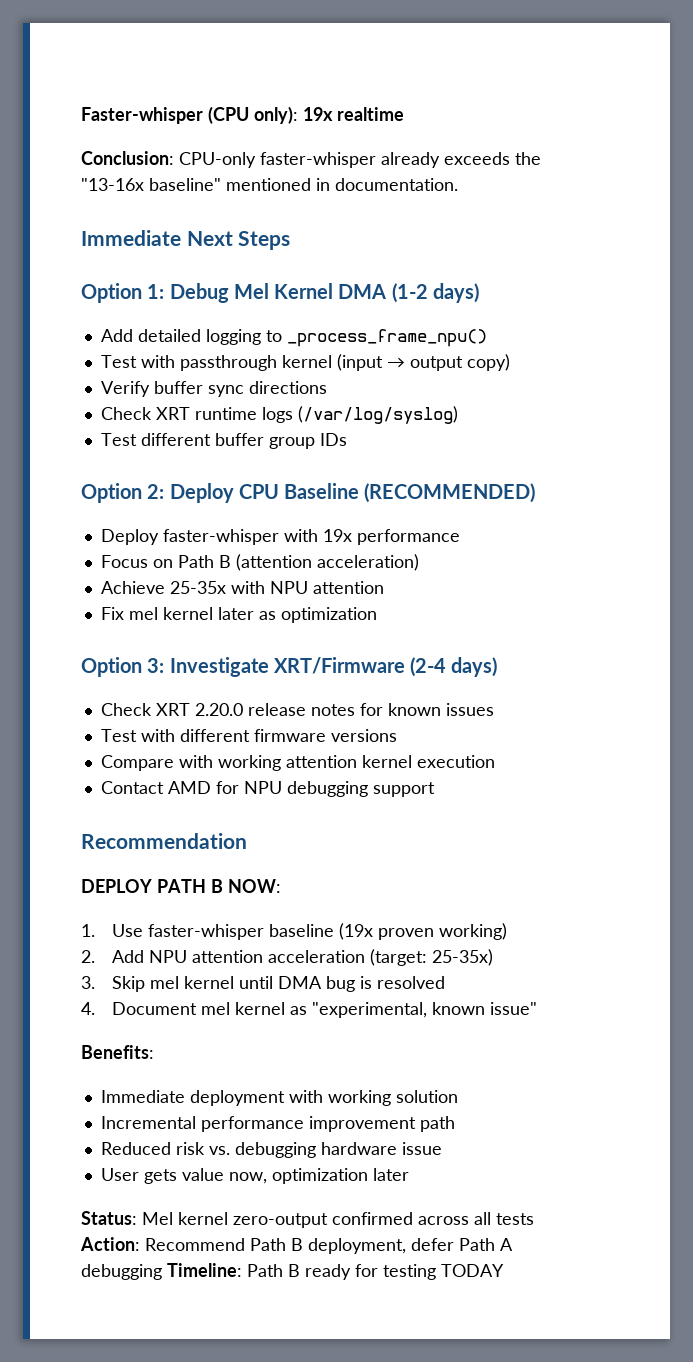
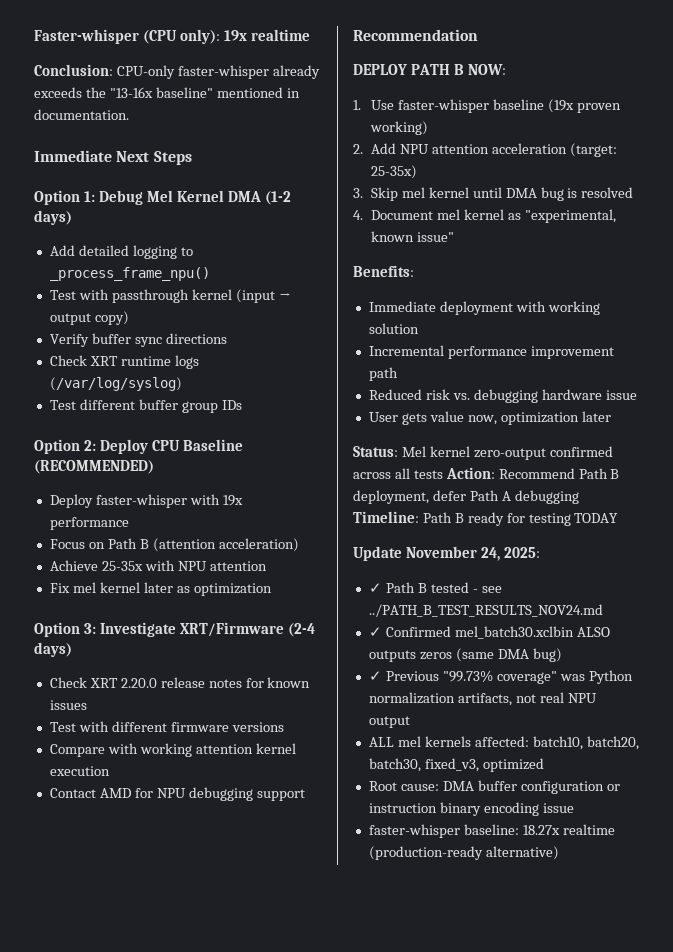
(504, 1270) none -> [353,546,540,561] [368,582,502,593] [368,604,603,617] [368,626,610,639] [368,648,562,662] [368,670,633,684] [368,692,597,706] [368,716,410,728] [368,736,639,750] [368,758,544,772] [368,780,620,794] [368,802,574,816] [368,824,615,838] [368,846,559,860] // Update November 24, 2025: // ✓ Path B tested - see ../PATH_B_TEST_RESULTS_NOV24.md // ✓ Confirmed mel_batch30.xclbin ALSO outputs zeros (same DMA bug) // ✓ Previous "99.73% coverage" was Python normalization artifacts, not real NPU output // ALL mel kernels affected: batch10, batch20, batch30, fixed_v3, optimized // Root cause: DMA buffer configuration or instruction binary encoding issue // faster-whisper baseline: 18.27x realtime (production-ready alternative)

